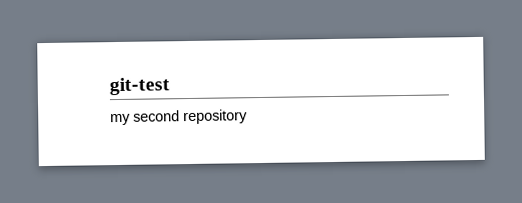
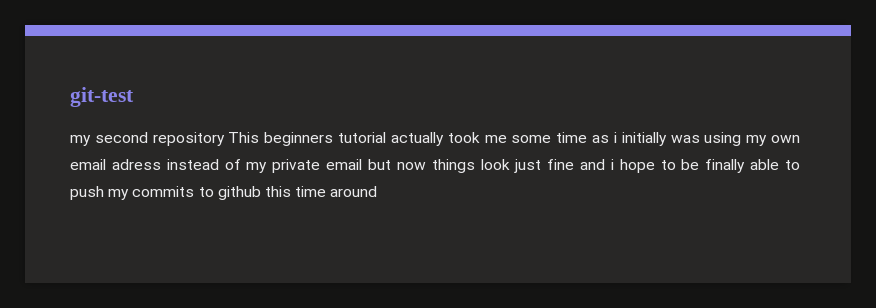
(248, 117) none -> [228,132,801,146] [70,159,801,173] [70,186,378,200] This beginners tutorial actually took me some time as i initially was using my own email adress instead of my private email but now things look just fine and i hope to be finally able to push my commits to github this time around

